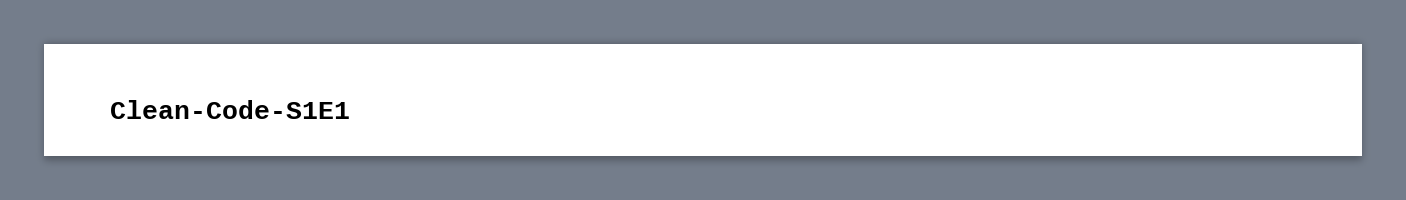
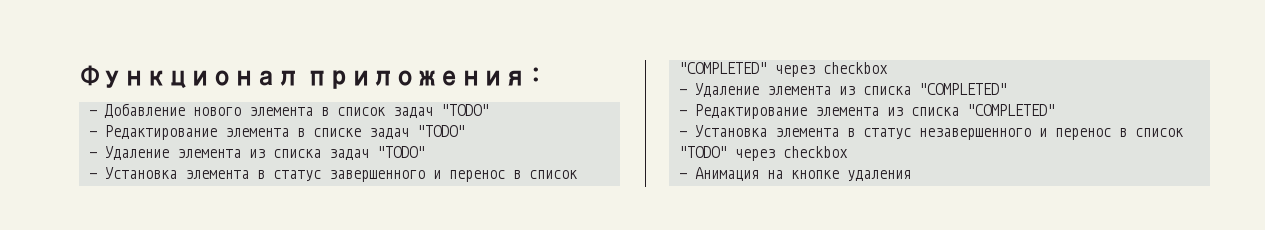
[110,100,350,119] Clean-Code-S1E1 -> [79,65,540,89] [88,103,489,118] [88,125,465,140] [88,146,425,160] [88,167,577,182] [678,62,888,77] [678,83,1007,97] [678,104,1055,119] [678,125,1183,140] [678,146,848,161] [678,167,911,182] Функционал приложения : // - Добавление нового элемента в список задач "TODO" // - Редактирование элемента в списке задач "TODO" // - Удаление элемента из списка задач "TODO" // - Установка элемента в статус завершенного и перенос в список "COMPLETED" через checkbox // - Удаление элемента из списка "COMPLETED" // - Редактирование элемента из списка "COMPLETED" // - Установка элемента в статус незавершенного и перенос в список "TODO" через checkbox // - Анимация на кнопке удаления

